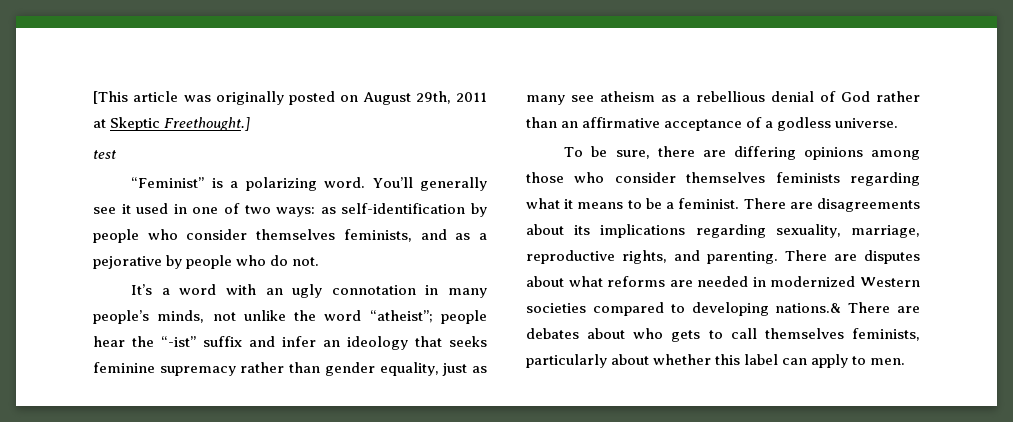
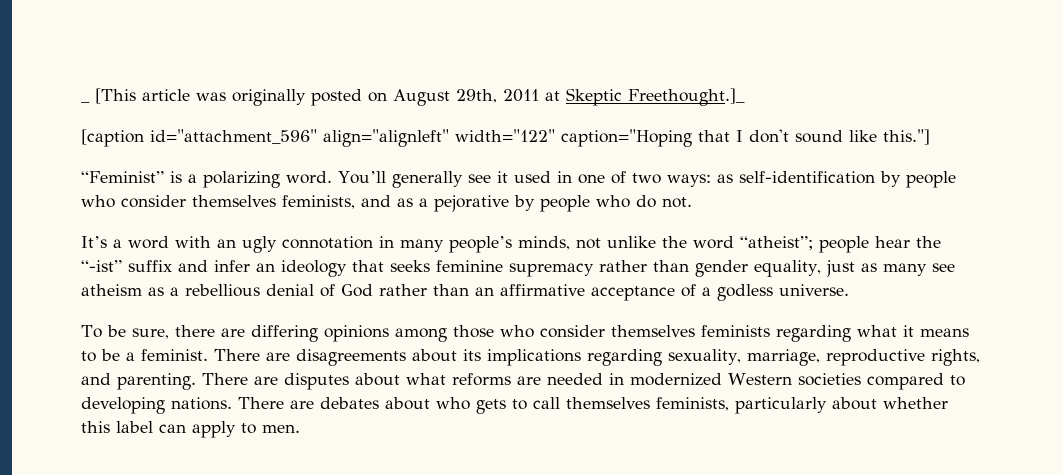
(93, 97) none -> [81,101,90,103] _
[164,117,251,131] [93,150,116,159] Freethought.] // test -> [628,88,745,106] [81,129,930,147] Freethought.]_ // [caption id="attachment_596" align="alignleft" width="122" caption="Hoping that I don't sound like this."]
[775,303,842,313] nations.& -> [171,397,232,410] nations.

